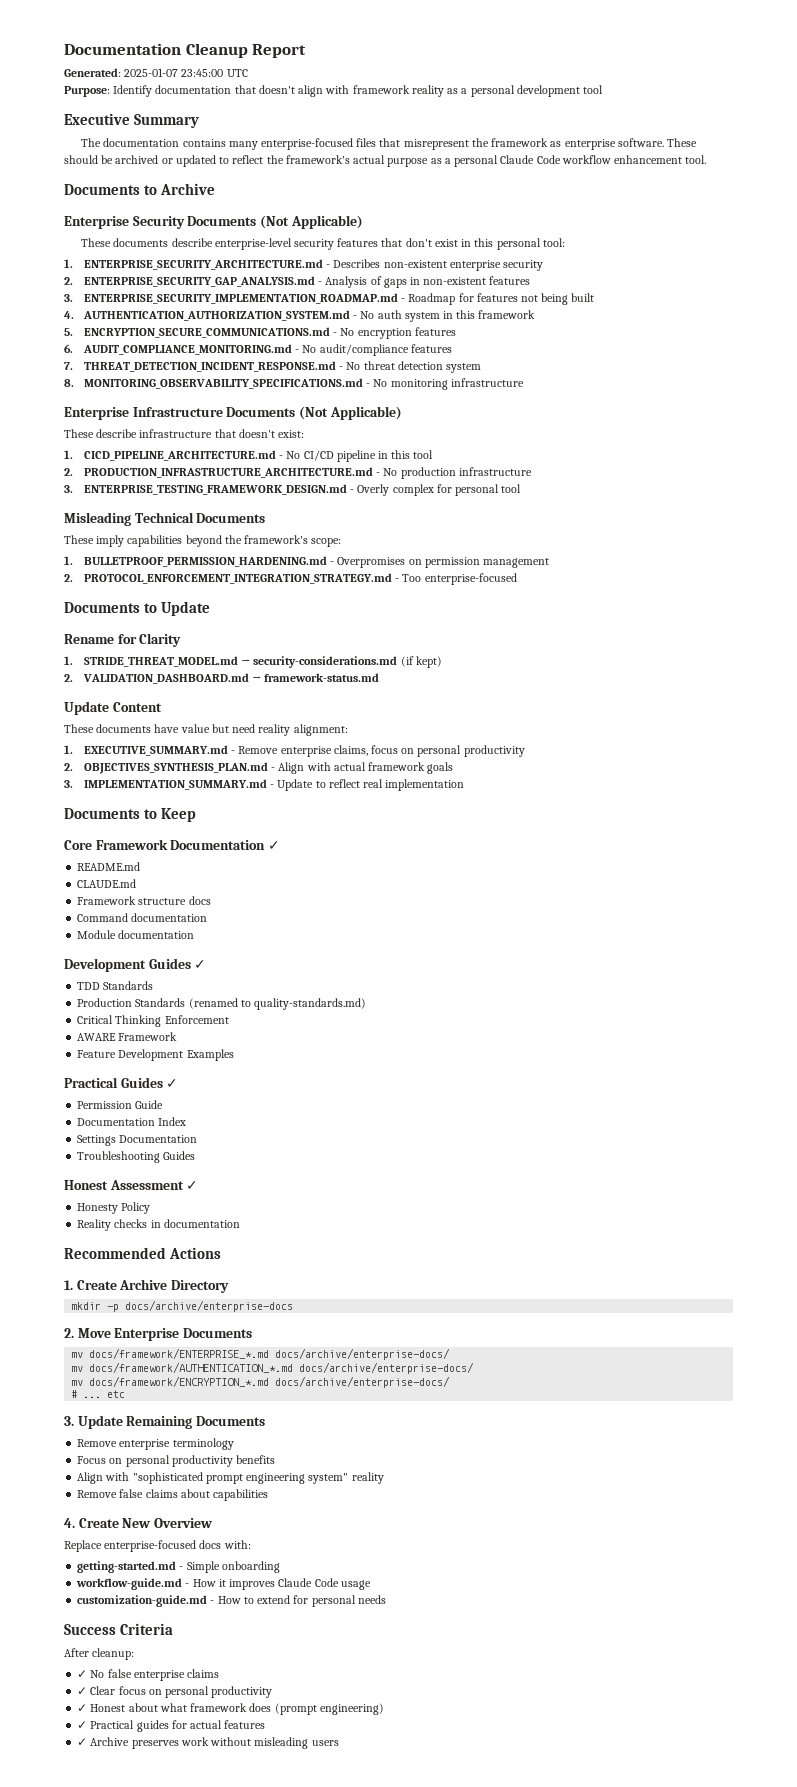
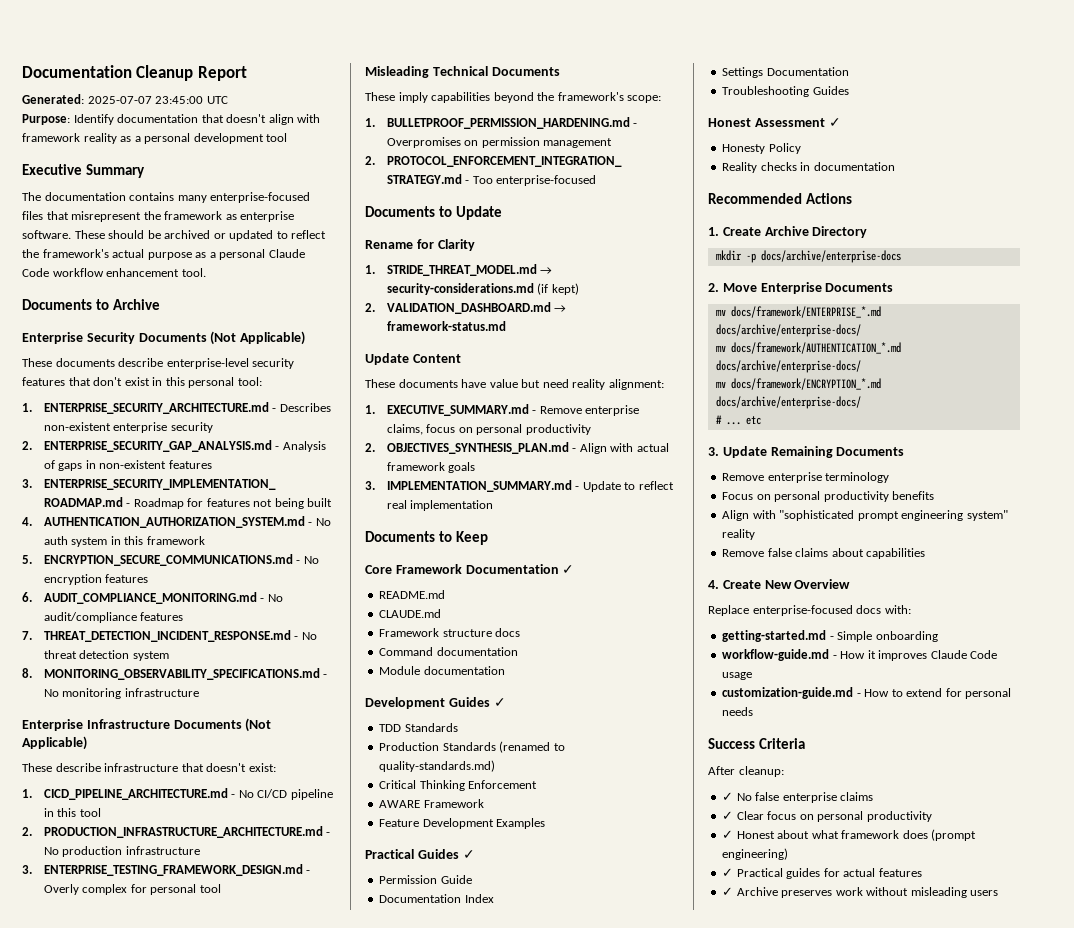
[124,68,179,77] 2025-01-07 -> [87,96,152,104] 2025-07-07

